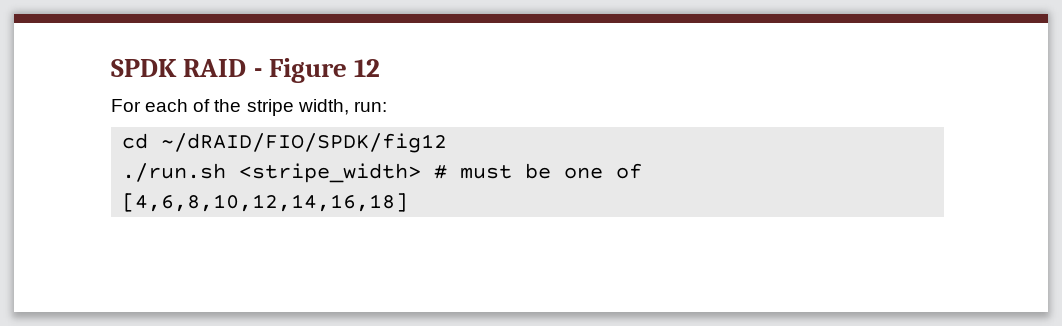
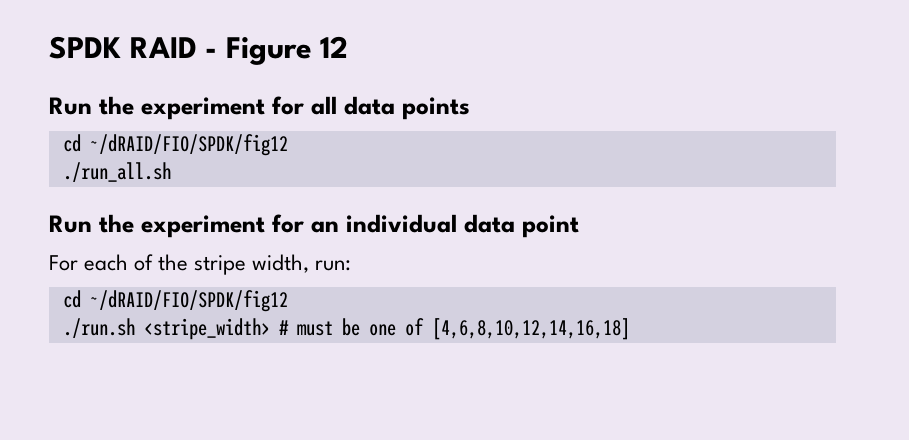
(381, 68) none -> [49,96,470,120] [62,134,288,156] [62,162,171,182] [49,214,579,238] // Run the experiment for all data points // cd ~/dRAID/FIO/SPDK/fig12 // ./run_all.sh // Run the experiment for an individual data point

